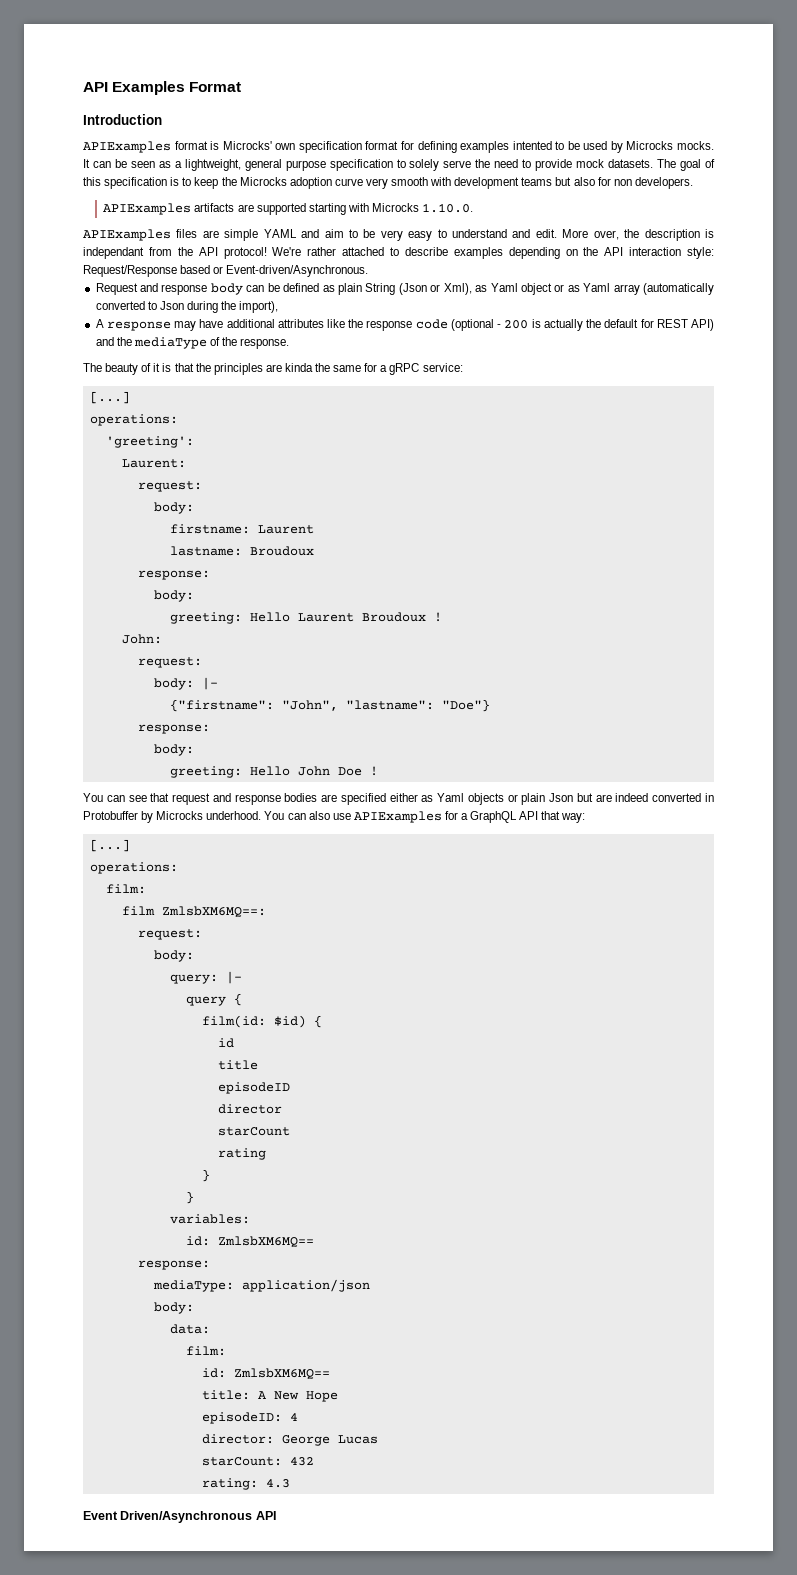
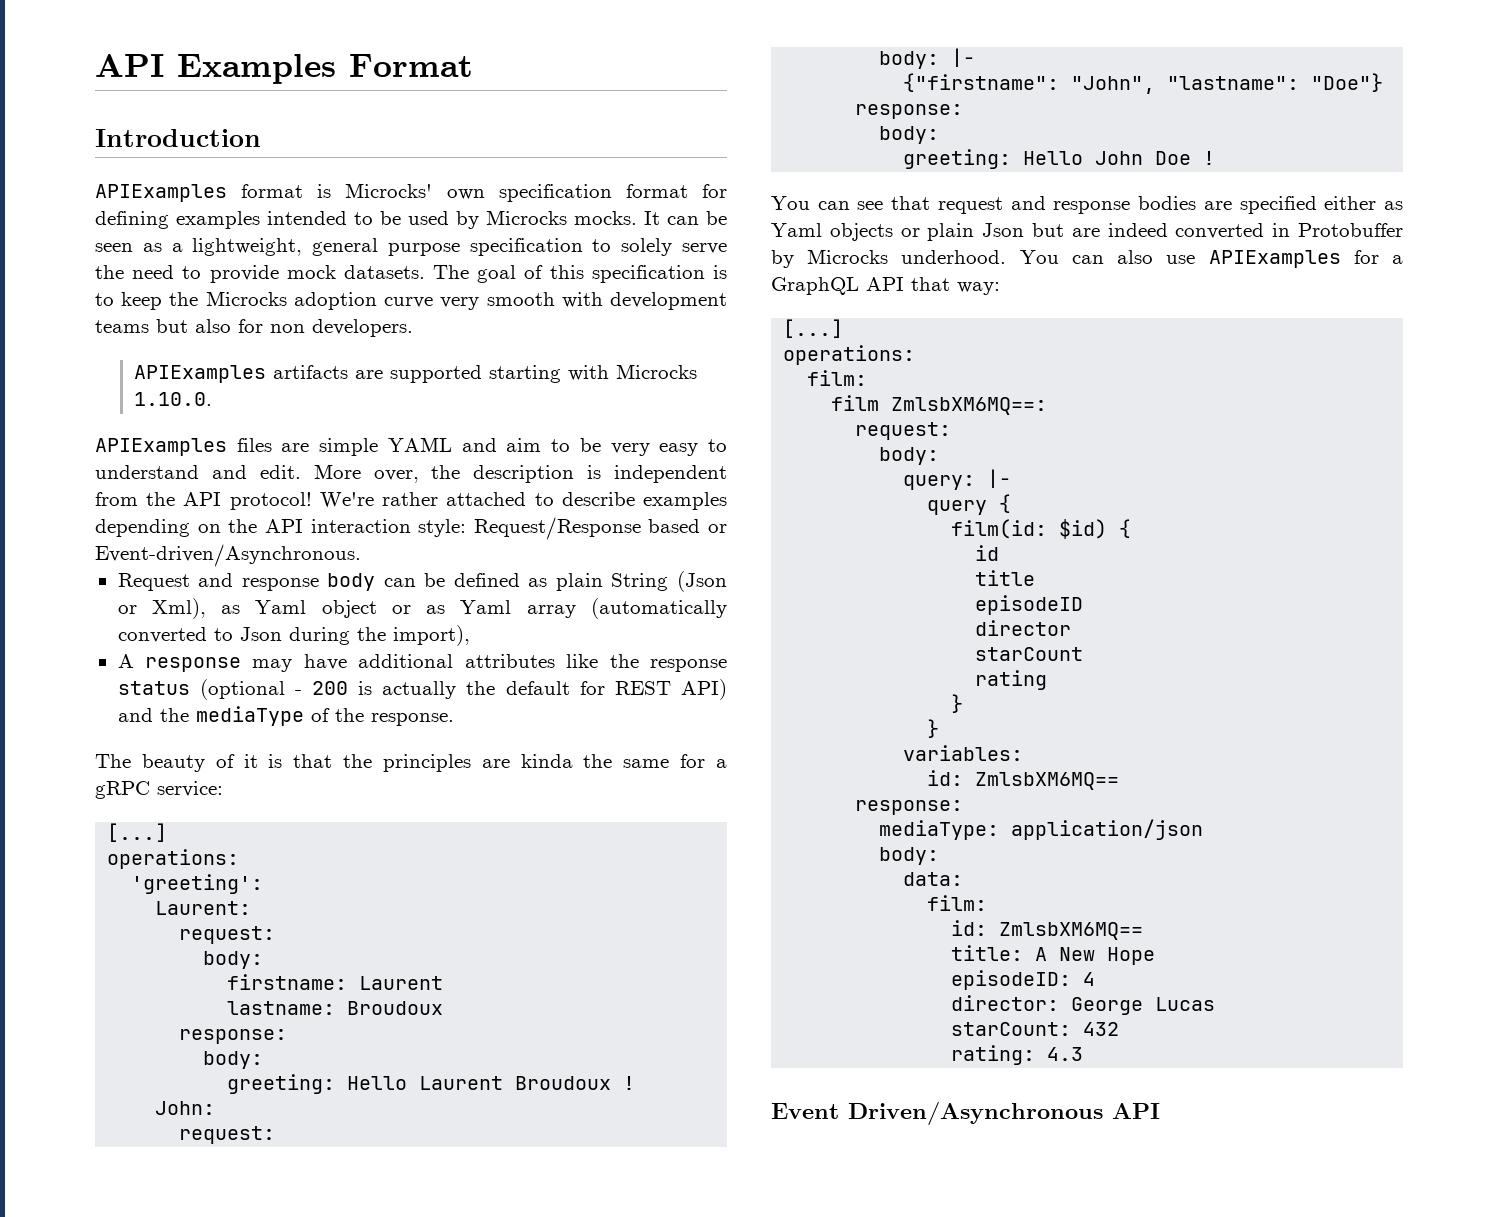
[512,141,552,150] intented -> [267,211,347,225] intended
[83,247,144,259] independant -> [614,465,727,483] independent
[415,319,448,329] code -> [117,681,190,695] status

